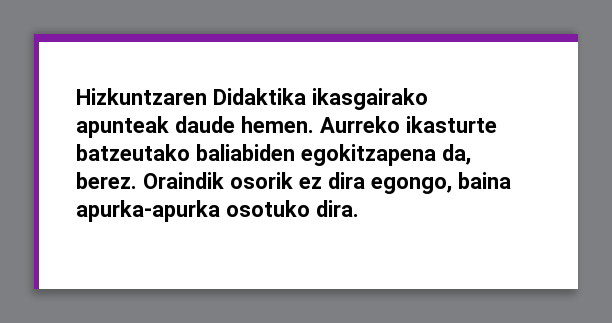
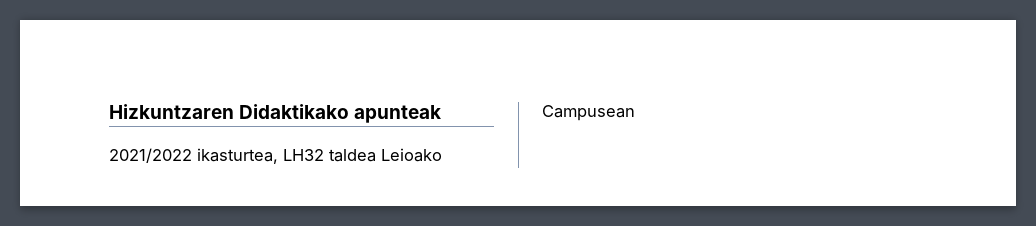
[212,88,428,110] Didaktika ikasgairako -> [239,104,350,119] Didaktikako
[174,116,497,133] [76,144,471,166] [76,172,511,194] [76,200,359,222] daude hemen. Aurreko ikasturte batzeutako baliabiden egokitzapena da, berez. Oraindik osorik ez dira egongo, baina apurka-apurka osotuko dira. -> [109,148,442,164] [542,105,635,121] // 2021/2022 ikasturtea, LH32 taldea Leioako Campusean

